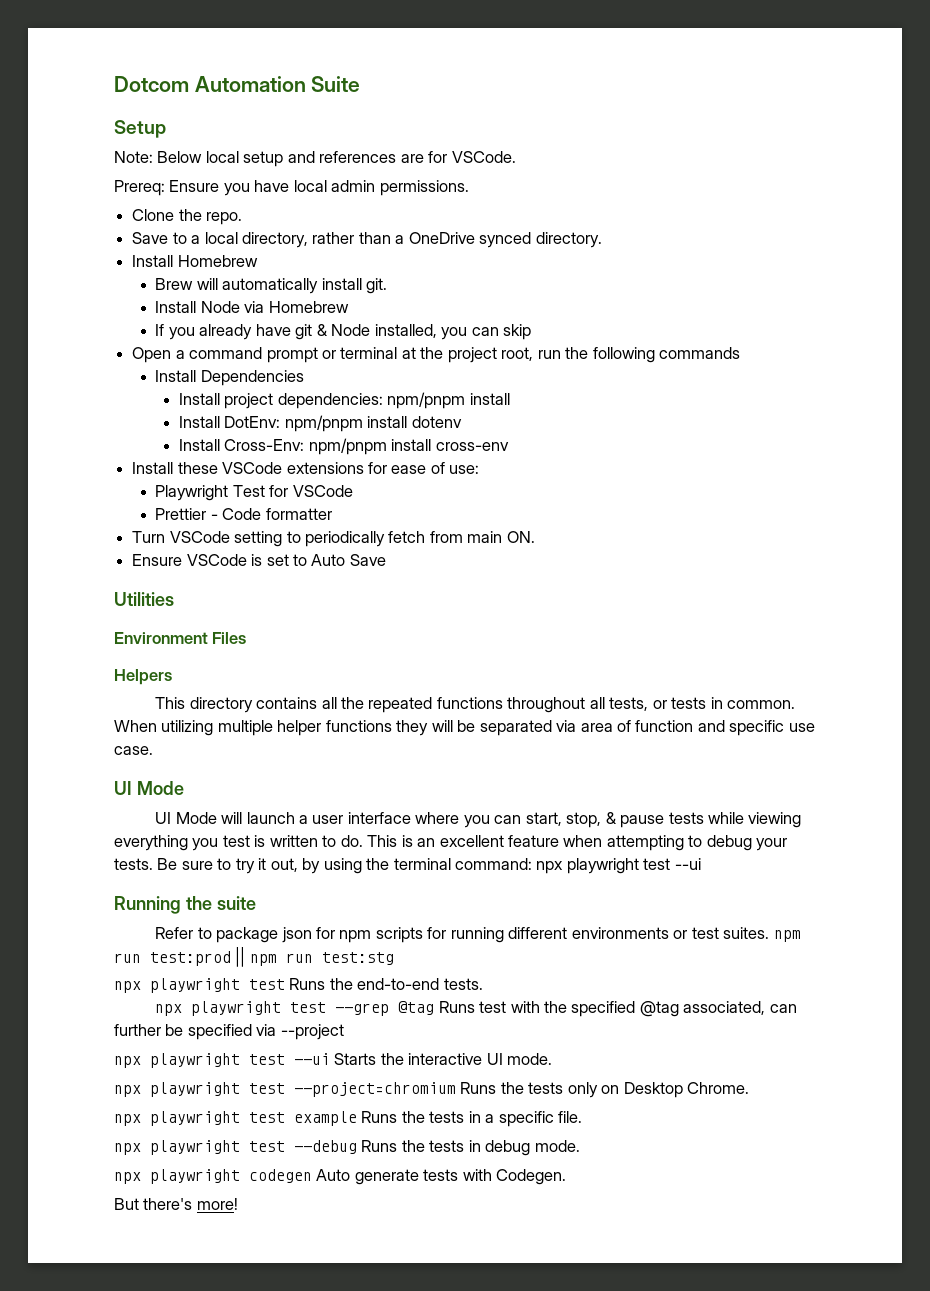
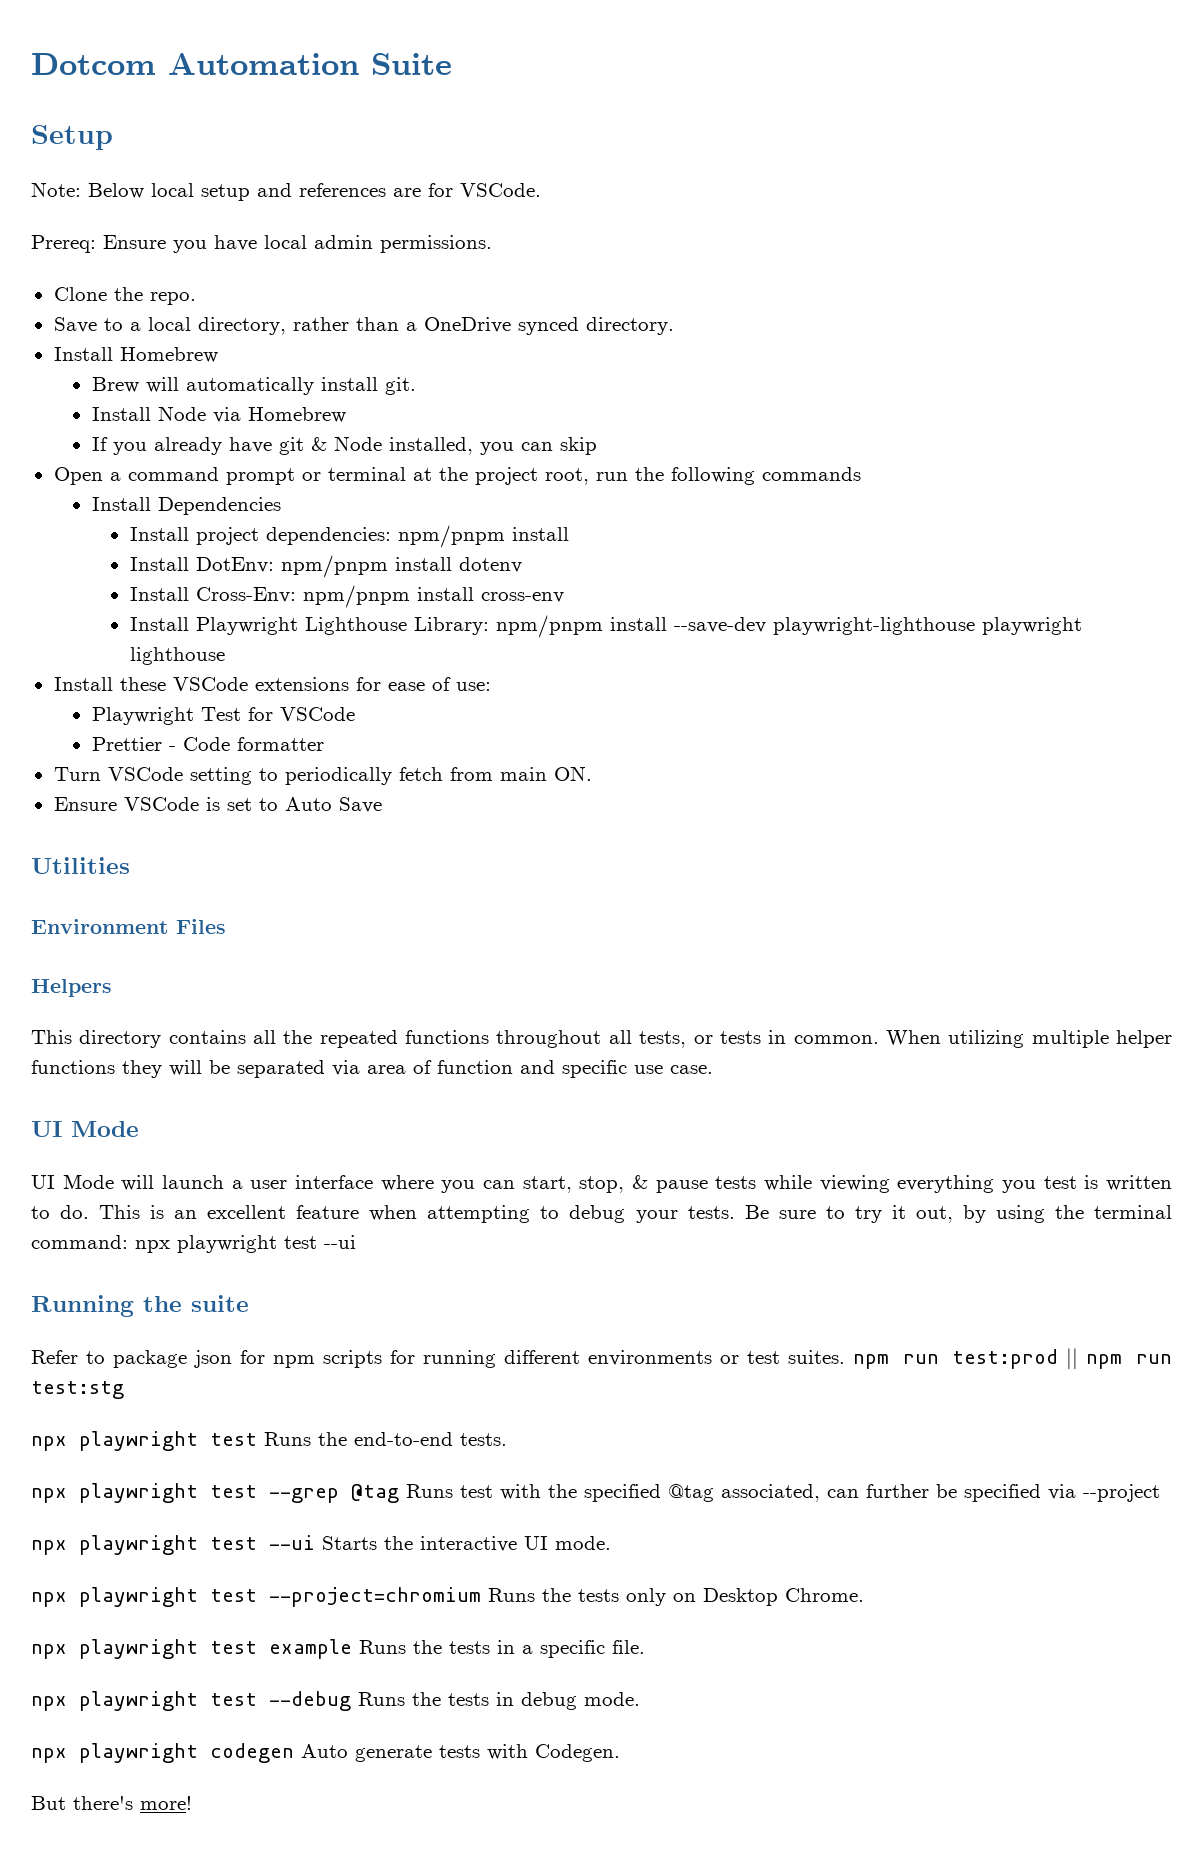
(509, 446) none -> [129,615,1082,638] [129,647,225,665] // Install Playwright Lighthouse Library: npm/pnpm install --save-dev playwright-lighthouse playwright lighthouse

